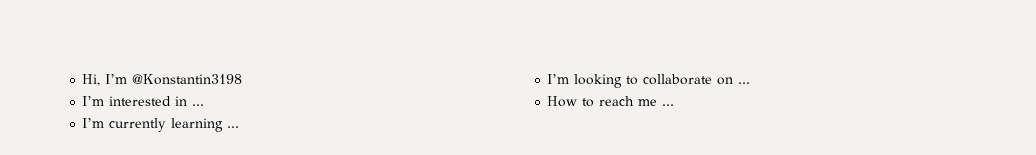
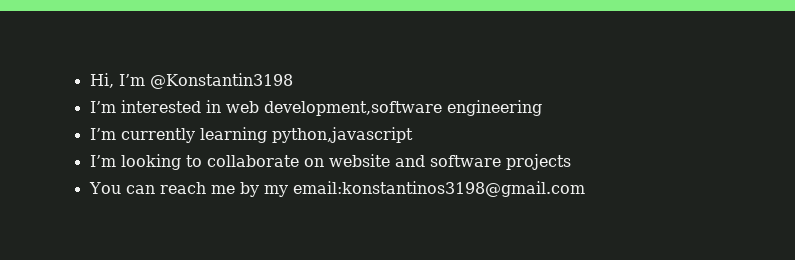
[192,104,205,106] ... -> [225,100,542,116] web development,software engineering
[227,126,240,128] ... -> [271,127,413,143] python,javascript
[738,82,751,84] [547,96,675,107] ... // How to reach me ... -> [328,154,571,170] [88,181,585,197] website and software projects // You can reach me by my email:konstantinos3198@gmail.com

